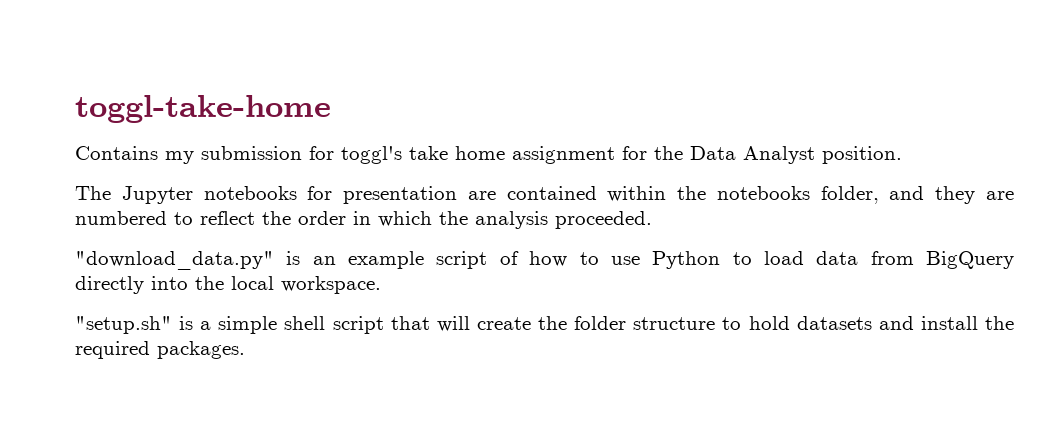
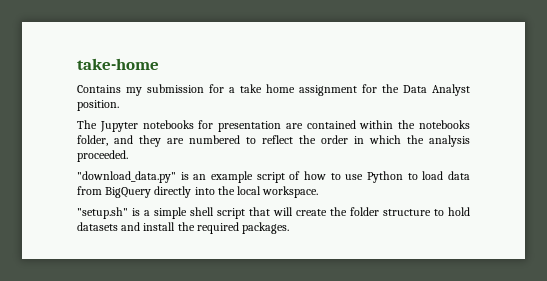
[75,95,331,123] toggl-take-home -> [77,58,159,70] take-home
[341,146,402,164] toggl's -> [229,87,235,93] a

